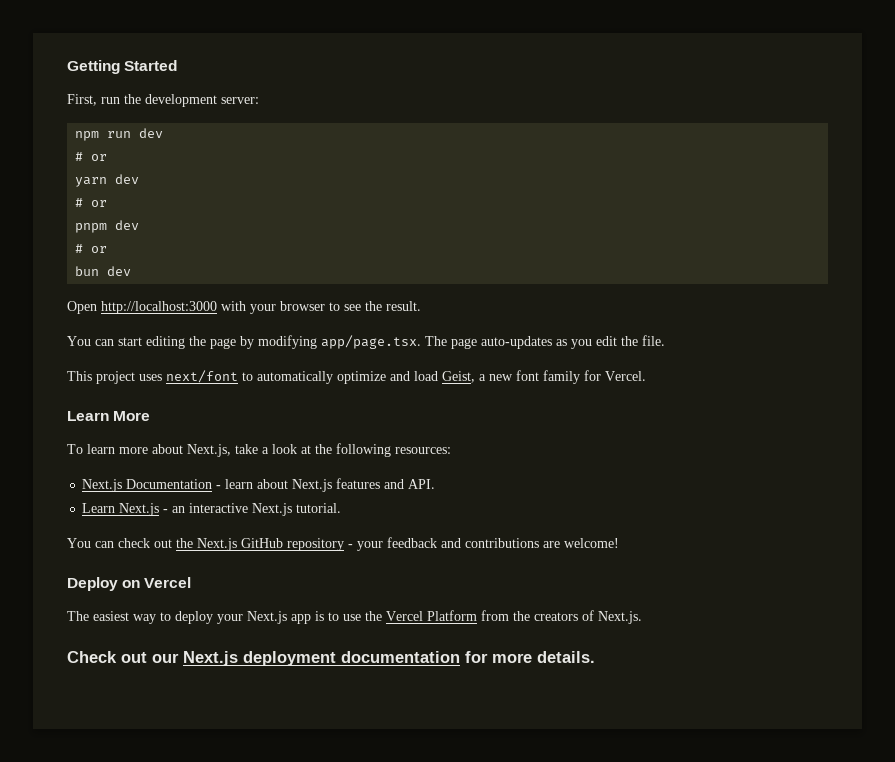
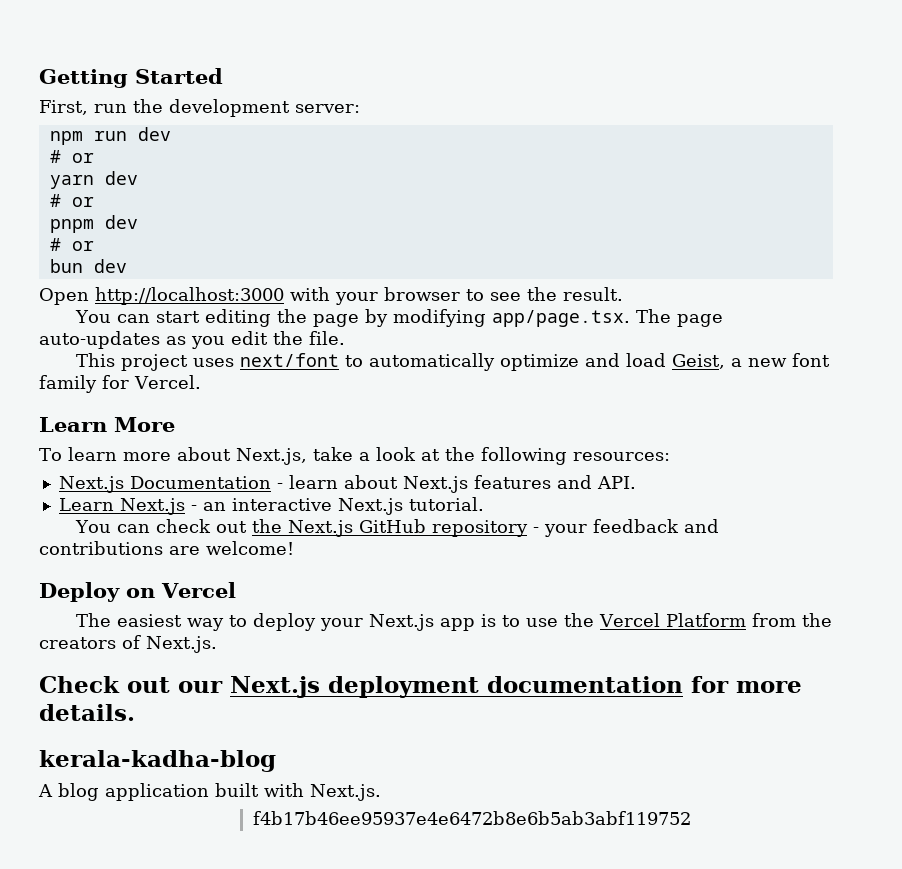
(595, 657) none -> [39,750,276,772] [38,783,381,801] [252,811,691,825] // kerala-kadha-blog // A blog application built with Next.js. // f4b17b46ee95937e4e6472b8e6b5ab3abf119752

